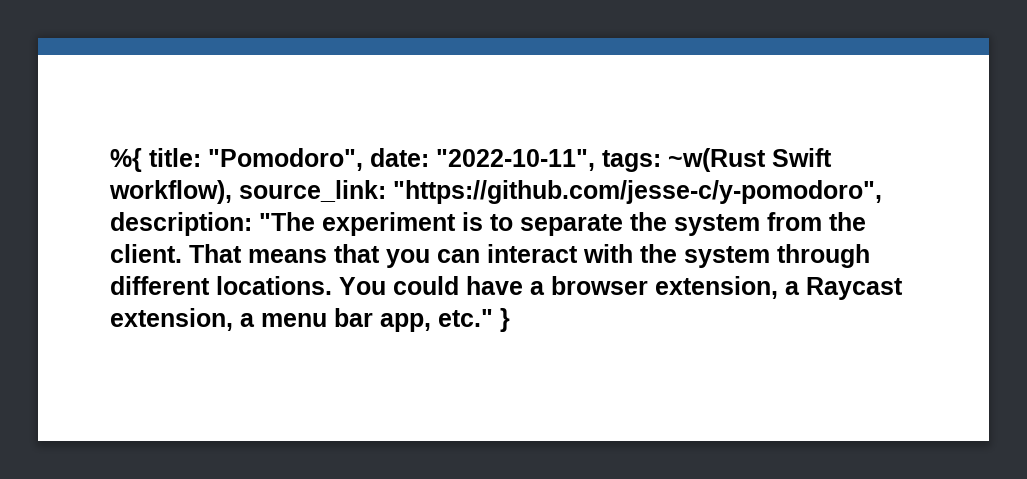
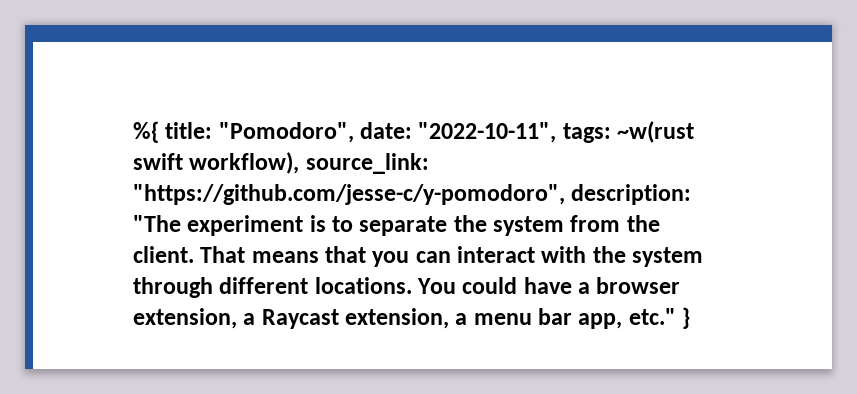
[668,148,832,172] ~w(Rust Swift -> [617,121,695,143] [133,153,183,170] ~w(rust swift

